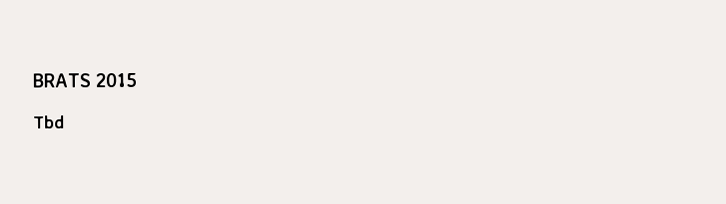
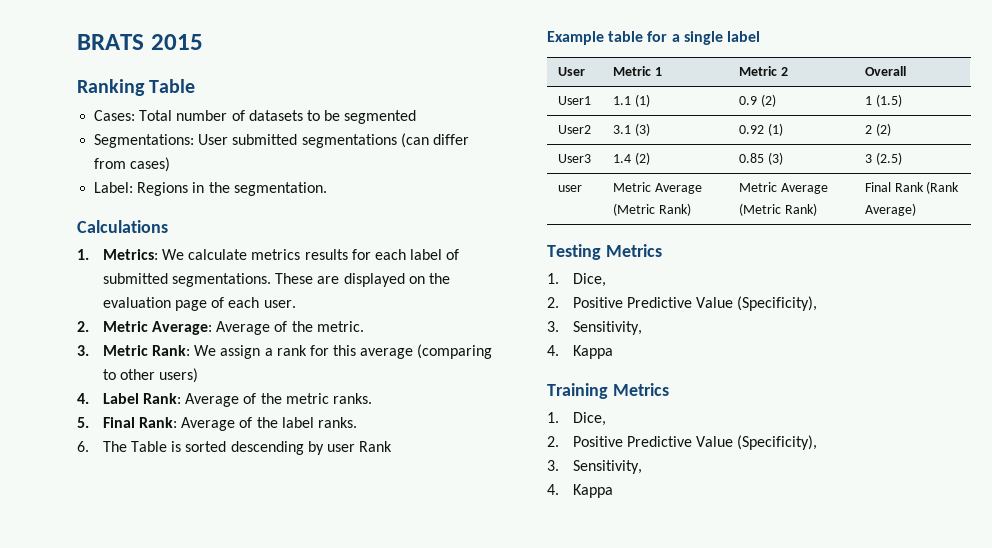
[33,115,65,129] Tbd -> [77,79,196,96] [94,110,417,124] [94,133,469,148] [94,157,171,172] [94,182,327,196] [77,220,168,233] [77,249,460,260] [102,273,450,287] [102,297,296,311] [77,321,364,335] [77,344,493,359] [102,368,199,383] [77,393,372,407] [77,417,357,431] [77,441,393,455] [547,31,760,45] [557,67,585,76] [612,66,662,76] [738,66,788,76] [864,66,906,76] [557,96,591,105] [612,94,650,107] [738,94,776,107] [864,94,902,107] [557,125,591,134] [612,123,650,136] [738,123,783,136] [864,123,891,136] [557,154,591,163] [612,152,650,165] [738,152,783,165] [864,152,902,165] [557,185,582,192] [612,182,702,194] [612,203,691,216] [738,182,828,194] [738,203,817,216] [864,181,960,194] [864,203,916,216] [547,244,662,260] [547,273,606,287] [547,296,818,311] [547,321,642,335] [547,345,613,359] [547,383,669,399] [547,412,606,426] [547,435,818,450] [547,460,642,474] [547,484,613,498] Ranking Table // Cases: Total number of datasets to be segmented // Segmentations: User submitted segmentations (can differ from cases) // Label: Regions in the segmentation. // Calculations // 1. Metrics: We calculate metrics results for each label of submitted segmentations. These are displayed on the evaluation page of each user. // 2. Metric Average: Average of the metric. // 3. Metric Rank: We assign a rank for this average (comparing to other users) // 4. Label Rank: Average of the metric ranks. // 5. Final Rank: Average of the label ranks. // 6. The Table is sorted descending by user Rank // Example table for a single label // User | Metric 1 | Metric 2 | Overall // User1 | 1.1 (1) | 0.9 (2) | 1 (1.5) // User2 | 3.1 (3) | 0.92 (1) | 2 (2) // User3 | 1.4 (2) | 0.85 (3) | 3 (2.5) // user | Metric Average (Metric Rank) | Metric Average (Metric Rank) | Final Rank (Rank Average) // Testing Metrics // 1. Dice, // 2. Positive Predictive Value (Specificity), // 3. Sensitivity, // 4. Kappa // Training Metrics // 1. Dice, // 2. Positive Predictive Value (Specificity), // 3. Sensitivity, // 4. Kappa

